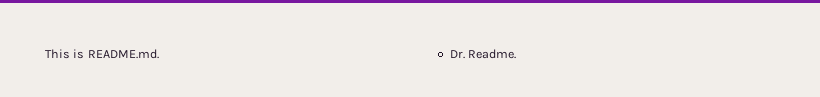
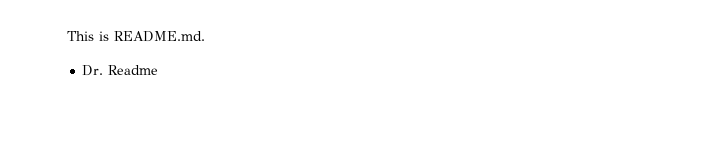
[468,49,517,59] Readme. -> [108,65,159,75] Readme

